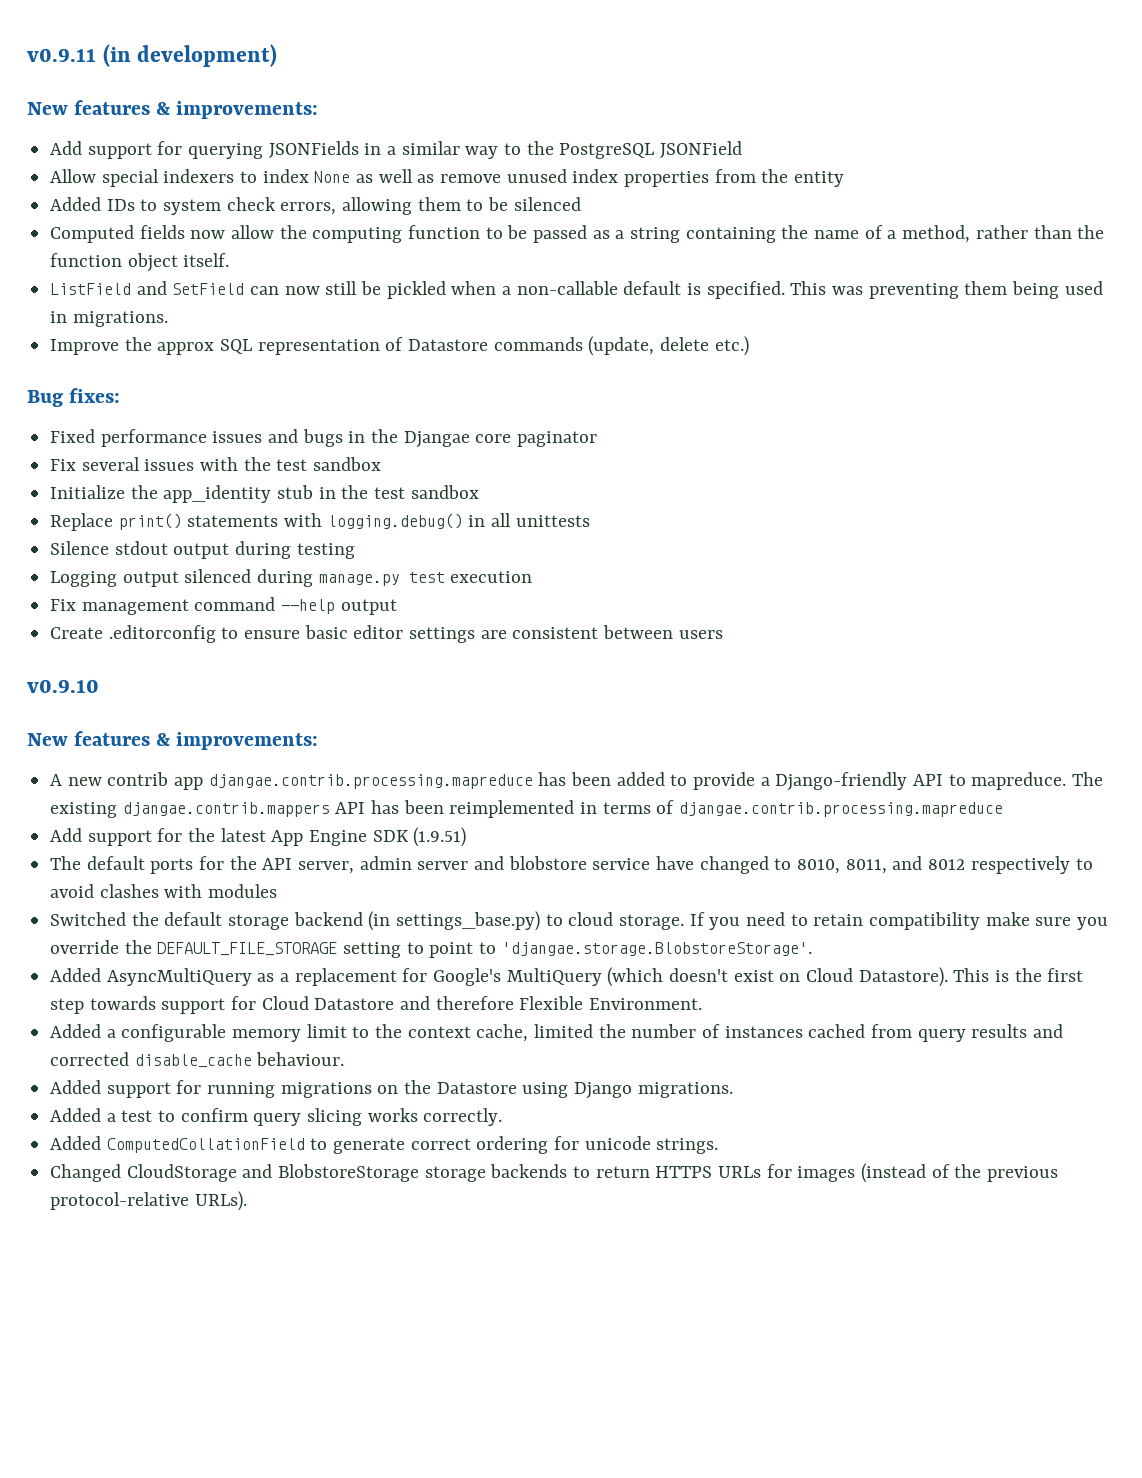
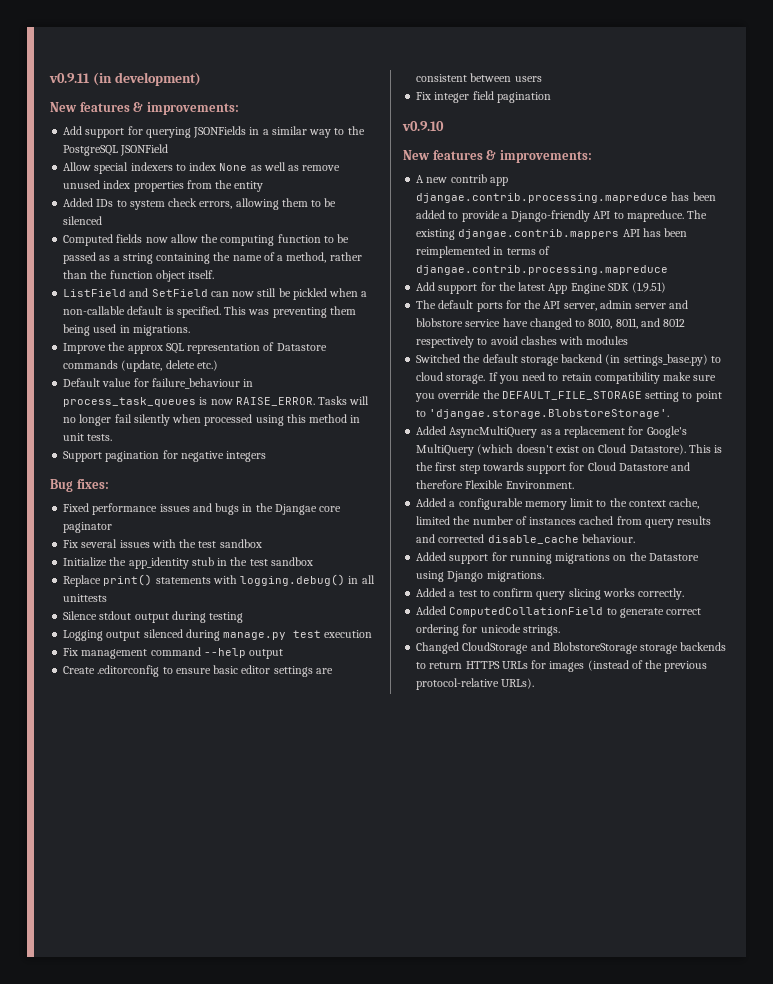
(749, 346) none -> [63,378,254,389] [63,396,370,407] [63,414,361,426] [63,433,113,441] [63,450,267,462] // Default value for failure_behaviour in process_task_queues is now RAISE_ERROR. Tasks will no longer fail silently when processed using this method in unit tests. // Support pagination for negative integers
(723, 634) none -> [416,91,551,103] // Fix integer field pagination

